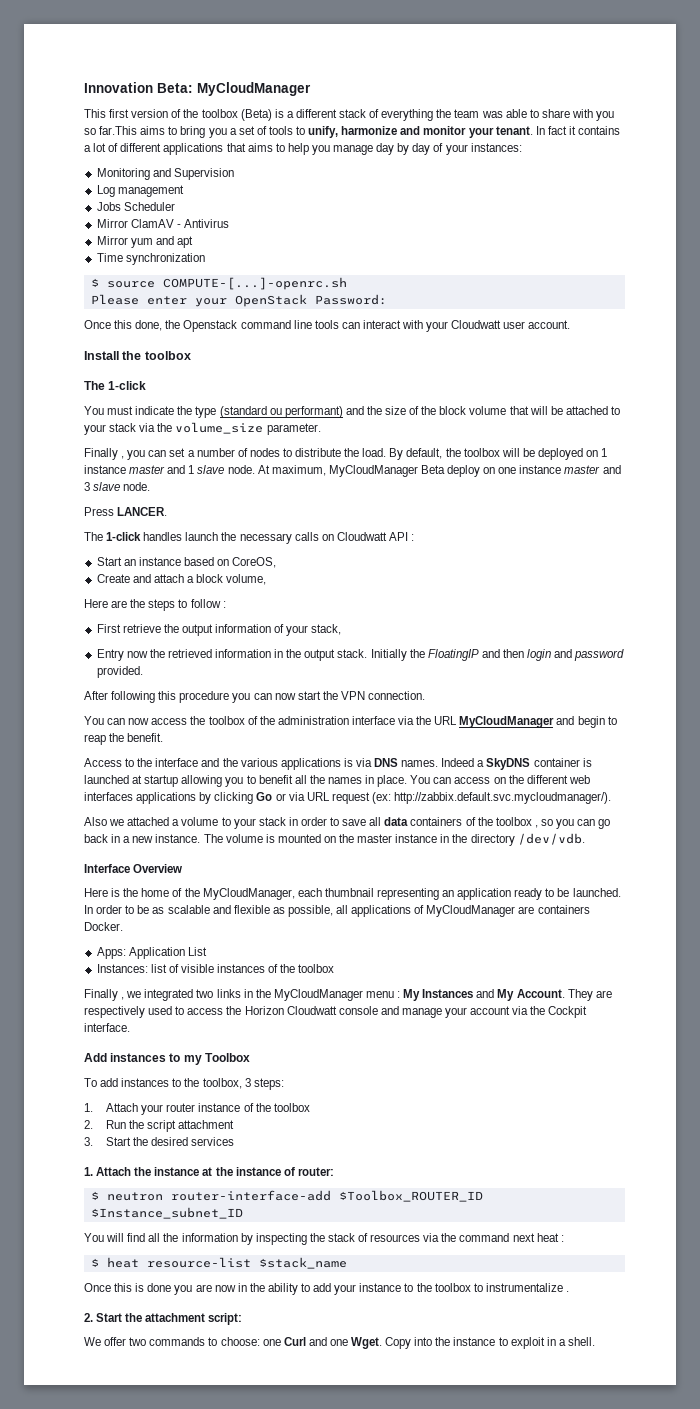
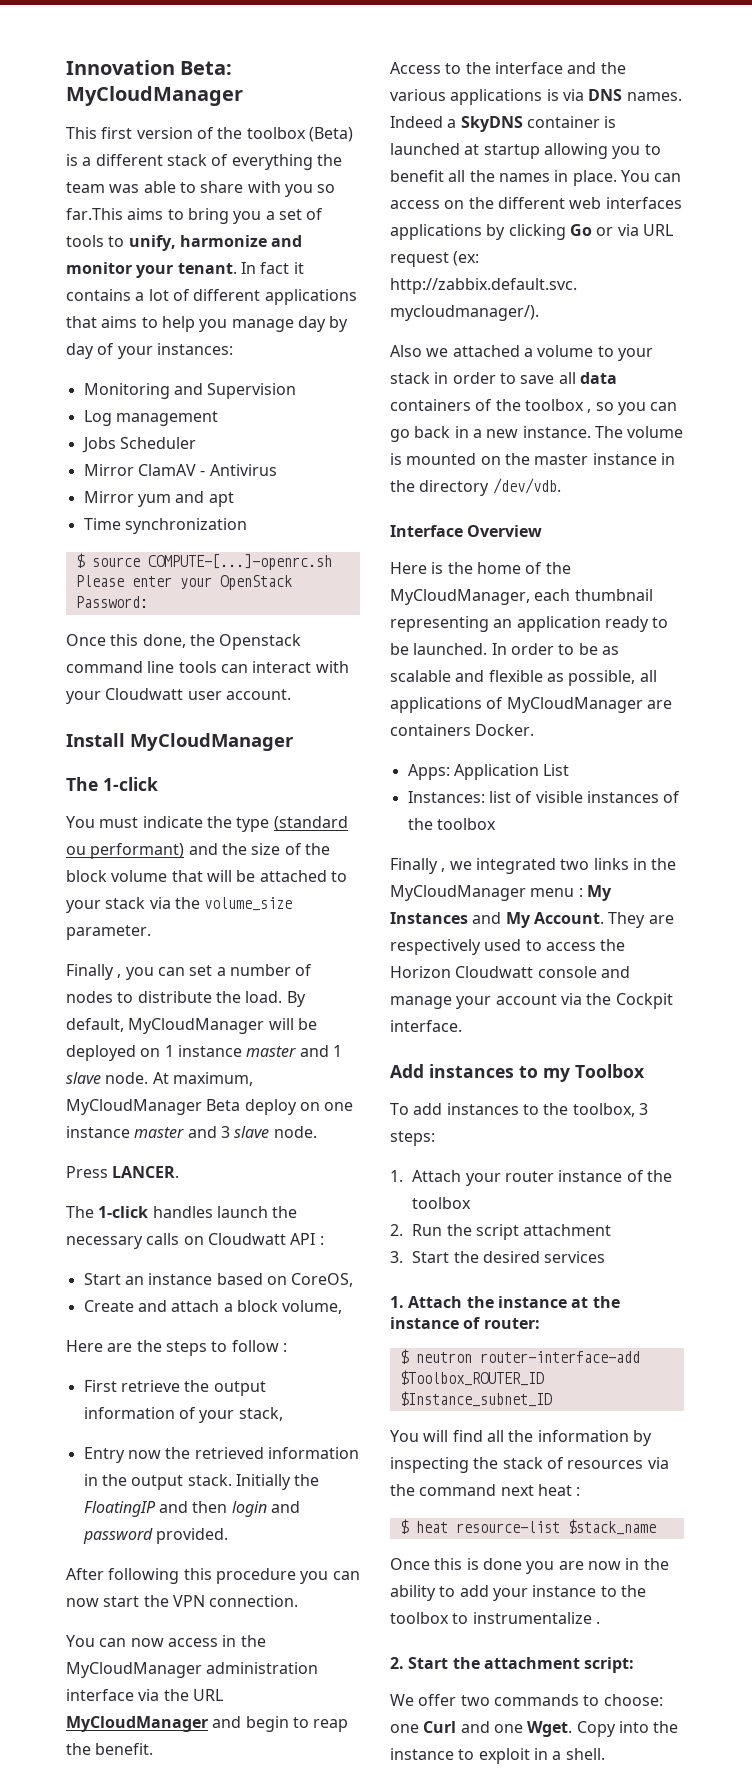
[122,351,191,360] the toolbox -> [130,733,294,751] MyCloudManager
[445,448,500,457] the toolbox -> [128,1018,265,1034] MyCloudManager
[190,716,275,725] the toolbox of the -> [222,1635,266,1647] [66,1662,202,1678] in the MyCloudManager

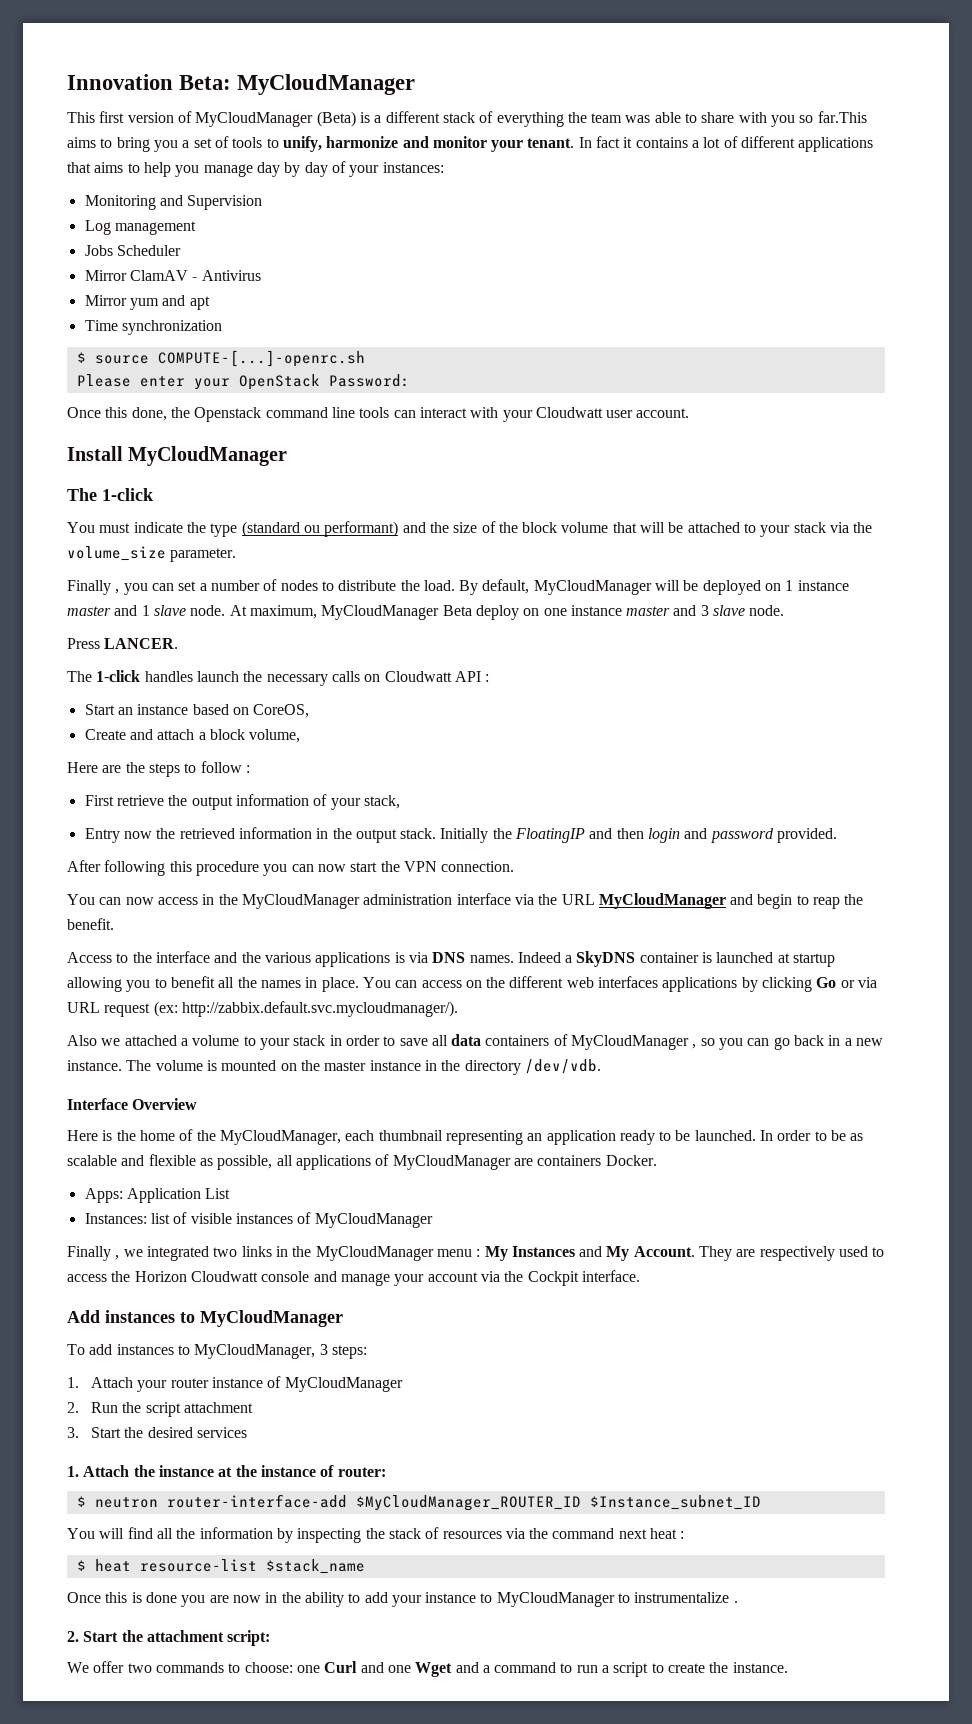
[217,127,306,139] the toolbox -> [195,112,314,127] MyCloudManager
[495,399,584,411] the toolbox -> [571,1035,690,1050] MyCloudManager
[407,818,496,830] the toolbox -> [314,1213,433,1228] MyCloudManager
[543,1064,645,1082] my Toolbox -> [200,1310,343,1327] MyCloudManager
[543,1103,635,1117] the toolbox, -> [194,1344,316,1359] MyCloudManager,
[646,1170,672,1182] [412,1197,472,1209] the toolbox -> [284,1377,403,1392] MyCloudManager
[399,1370,544,1386] $Toolbox_ROUTER_ID -> [355,1495,581,1511] $MyCloudManager_ROUTER_ID
[620,1585,646,1597] [390,1612,449,1624] the toolbox -> [496,1592,615,1607] MyCloudManager
[527,1721,679,1737] [390,1748,605,1764] Wget. Copy into the instance to exploit in a shell. -> [415,1662,788,1677] Wget and a command to run a script to create the instance.

